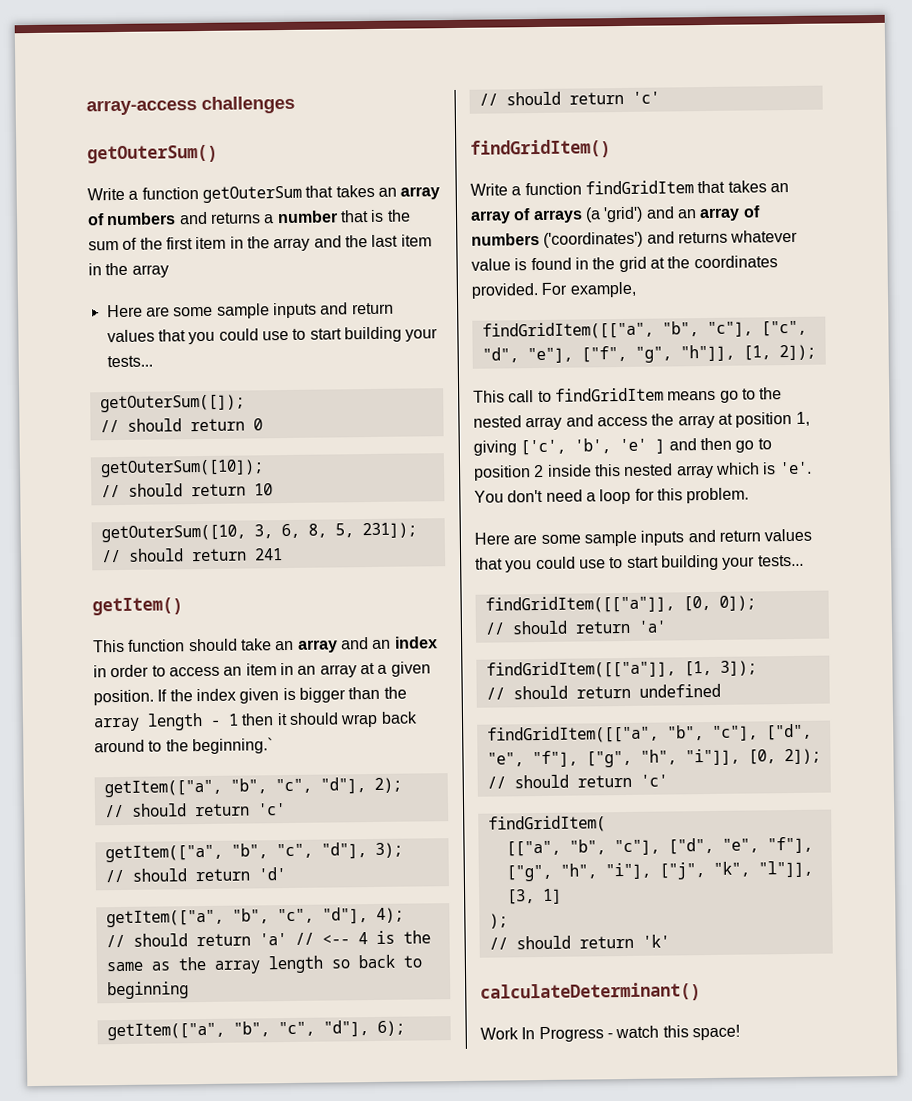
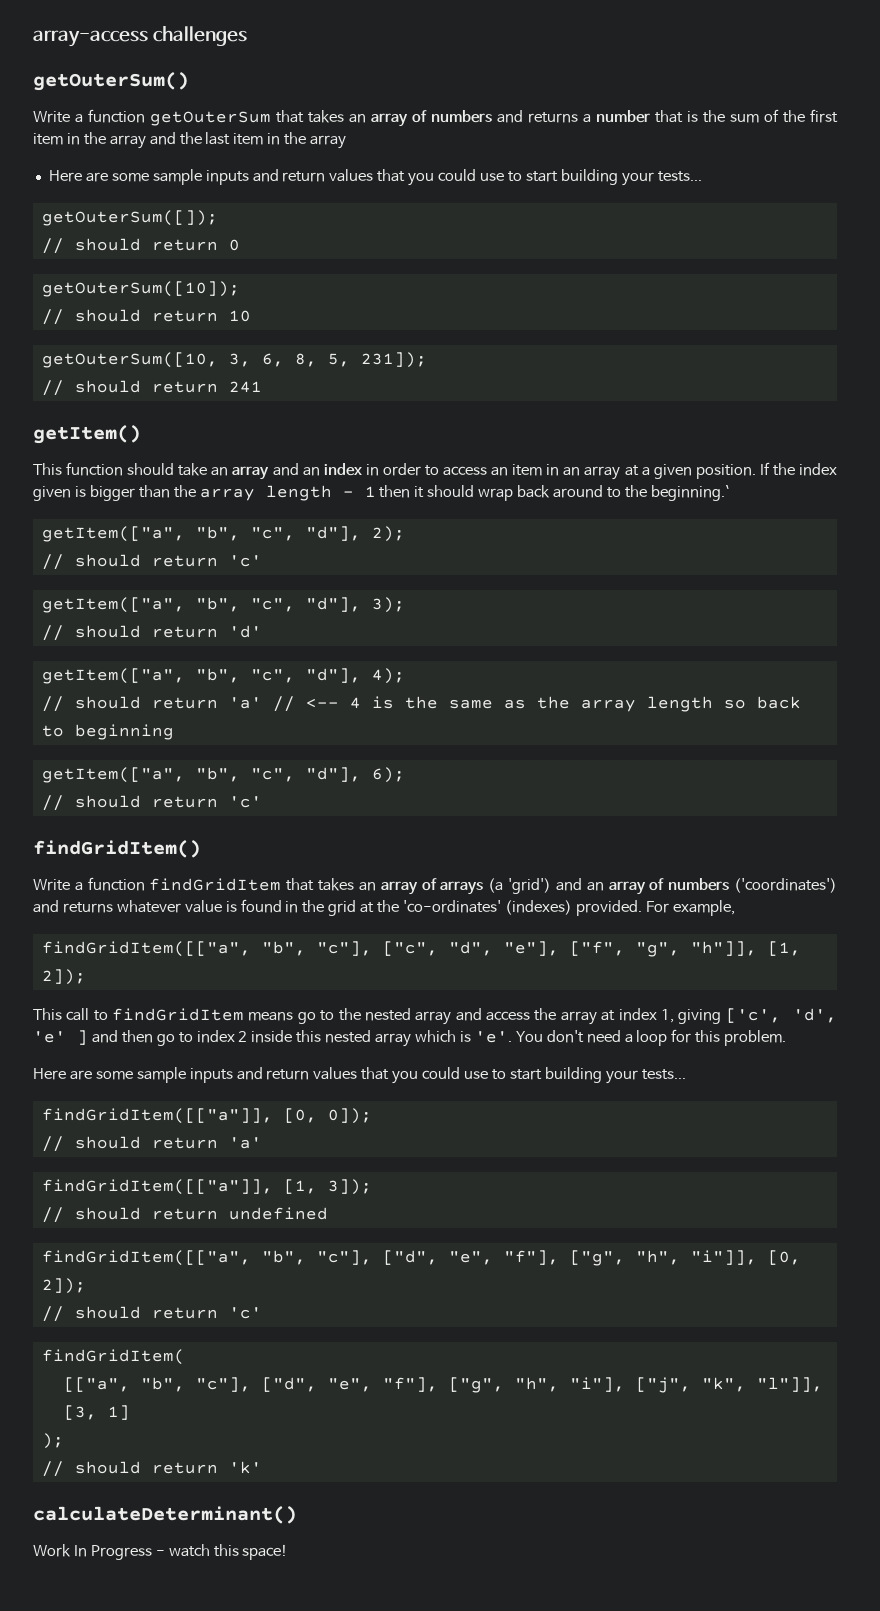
[693,255,778,269] coordinates -> [403,900,572,915] 'co-ordinates' (indexes)
[735,411,793,428] position -> [618,1008,657,1021] index
[574,438,612,454] 'b', -> [793,1008,838,1023] 'd',
[473,465,531,481] position -> [196,1030,235,1043] index

